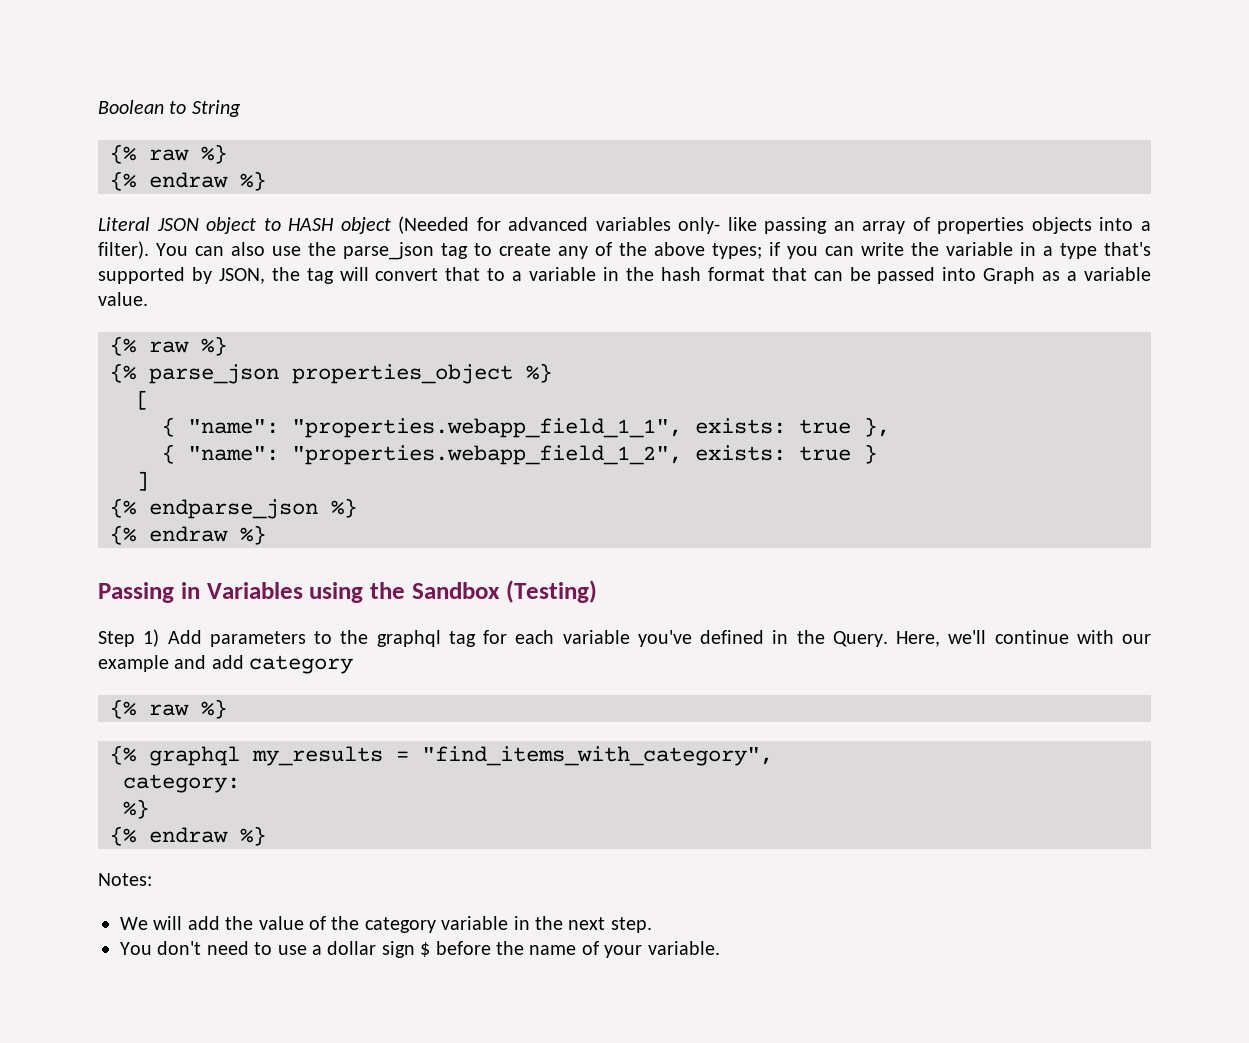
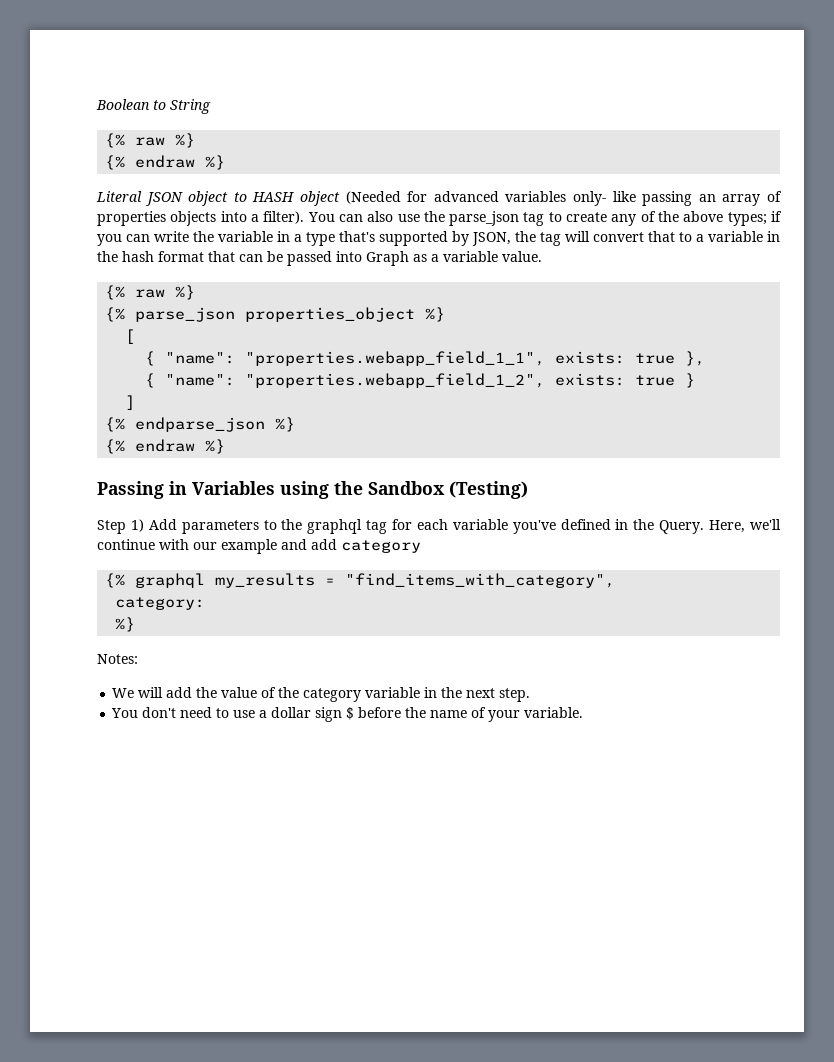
[110,699,227,719] // {% raw %} -> (421, 546) none
[110,826,266,846] // {% endraw %} -> (136, 624) none

